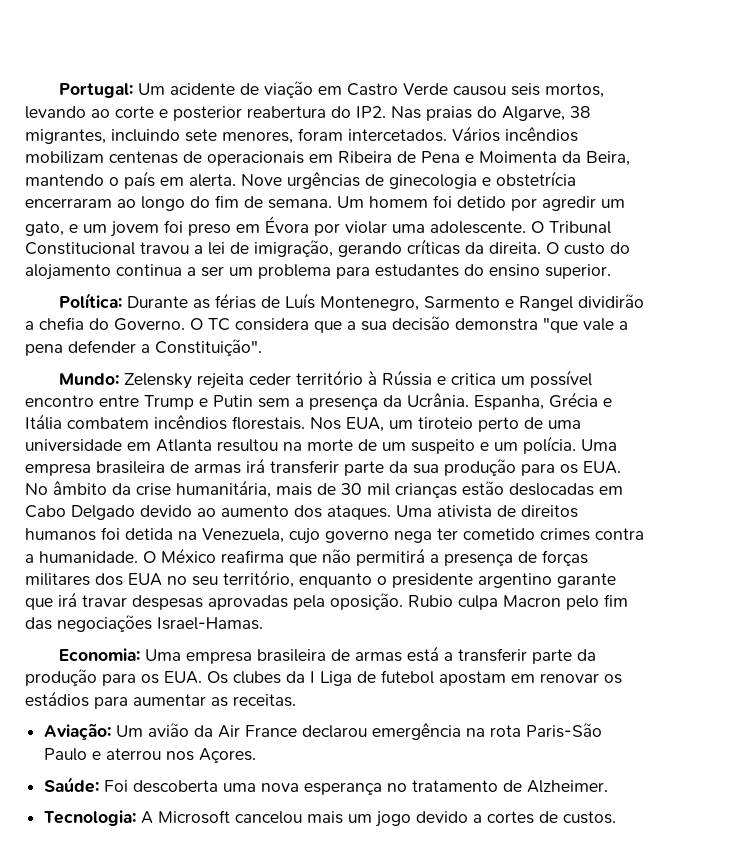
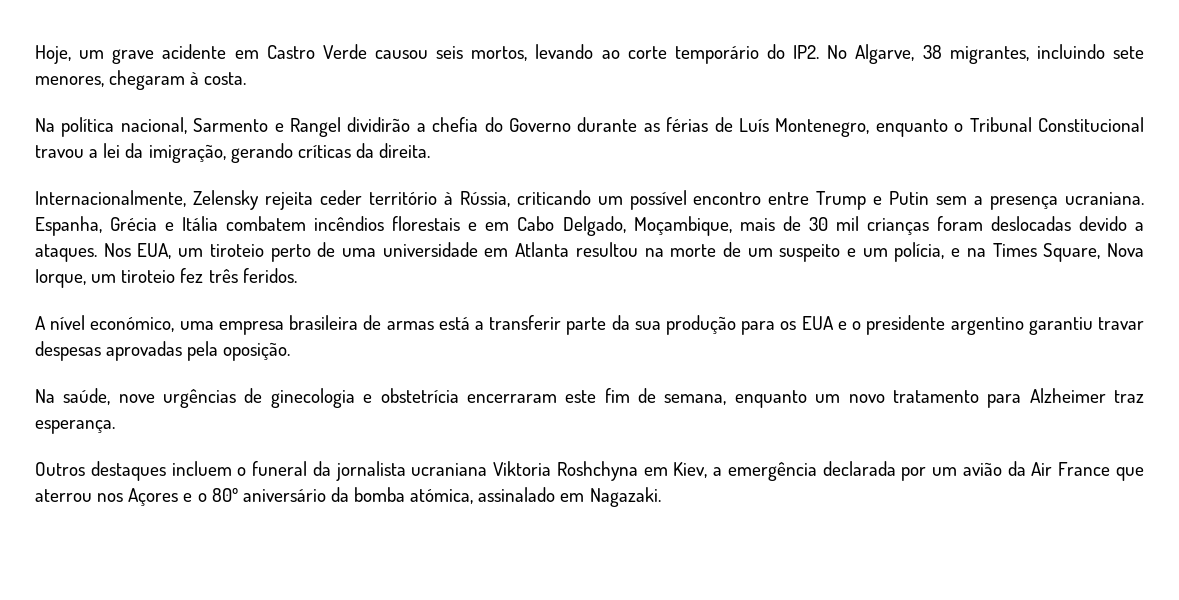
[59,81,314,98] Portugal: Um acidente de viação -> [35,44,227,64] Hoje, um grave acidente
[159,106,497,121] e posterior reabertura do IP2. Nas praias do -> [674,44,848,64] temporário do IP2. No
[298,126,578,142] [25,151,630,166] [25,171,576,189] [25,195,625,211] [25,216,611,237] [25,239,630,257] [25,264,611,280] [59,293,420,311] foram intercetados. Vários incêndios mobilizam centenas de operacionais em Ribeira de Pena e Moimenta da Beira, mantendo o país em alerta. Nove urgências de ginecologia e obstetrícia encerraram ao longo do fim de semana. Um homem foi detido por agredir um gato, e um jovem foi preso em Évora por violar uma adolescente. O Tribunal Constitucional travou a lei de imigração, gerando críticas da direita. O custo do alojamento continua a ser um problema para estudantes do ensino superior. // Política: Durante as férias de Luís Montenegro, -> [109,70,247,90] [35,117,187,137] chegaram à costa. // Na política nacional,
[114,316,628,333] [25,339,262,356] [59,373,120,385] Governo. O TC considera que a sua decisão demonstra "que vale a pena defender a Constituição". // Mundo: -> [508,117,1144,137] [35,143,431,163] [35,190,186,207] Governo durante as férias de Luís Montenegro, enquanto o Tribunal Constitucional travou a lei da imigração, gerando críticas da direita. // Internacionalmente,
[382,370,497,386] Rússia e critica -> [459,190,591,207] Rússia, criticando
[383,393,469,407] da Ucrânia. -> [1065,192,1145,205] ucraniana.
[232,416,305,430] florestais. -> [392,216,1144,236] [35,244,97,262] florestais e em Cabo Delgado, Moçambique, mais de 30 mil crianças foram deslocadas devido a ataques.
[523,436,617,454] [25,458,621,476] [25,480,623,498] [25,505,578,520] [25,527,644,544] [25,548,588,566] [25,570,616,588] [25,592,628,610] [25,615,263,632] [59,648,182,661] polícia. Uma empresa brasileira de armas irá transferir parte da sua produção para os EUA. No âmbito da crise humanitária, mais de 30 mil crianças estão deslocadas em Cabo Delgado devido ao aumento dos ataques. Uma ativista de direitos humanos foi detida na Venezuela, cujo governo nega ter cometido crimes contra a humanidade. O México reafirma que não permitirá a presença de forças militares dos EUA no seu território, enquanto o presidente argentino garante que irá travar despesas aprovadas pela oposição. Rubio culpa Macron pelo fim das negociações Israel-Hamas. // Economia: Uma -> [894,242,1145,262] [35,268,297,288] [35,315,214,332] polícia, e na Times Square, Nova Iorque, um tiroteio fez três feridos. // A nível económico, uma
[25,669,622,686] [25,691,296,709] [44,723,603,740] [44,748,257,763] [44,777,609,795] [44,810,617,827] produção para os EUA. Os clubes da I Liga de futebol apostam em renovar os estádios para aumentar as receitas. // Aviação: Um avião da Air France declarou emergência na rota Paris-São Paulo e aterrou nos Açores. // Saúde: Foi descoberta uma nova esperança no tratamento de Alzheimer. // Tecnologia: A Microsoft cancelou mais um jogo devido a cortes de custos. -> [634,315,1145,335] [35,341,291,361] [35,388,1144,408] [35,420,115,434] [35,461,1145,481] [35,487,661,507] sua produção para os EUA e o presidente argentino garantiu travar despesas aprovadas pela oposição. // Na saúde, nove urgências de ginecologia e obstetrícia encerraram este fim de semana, enquanto um novo tratamento para Alzheimer traz esperança. // Outros destaques incluem o funeral da jornalista ucraniana Viktoria Roshchyna em Kiev, a emergência declarada por um avião da Air France que aterrou nos Açores e o 80º aniversário da bomba atómica, assinalado em Nagazaki.

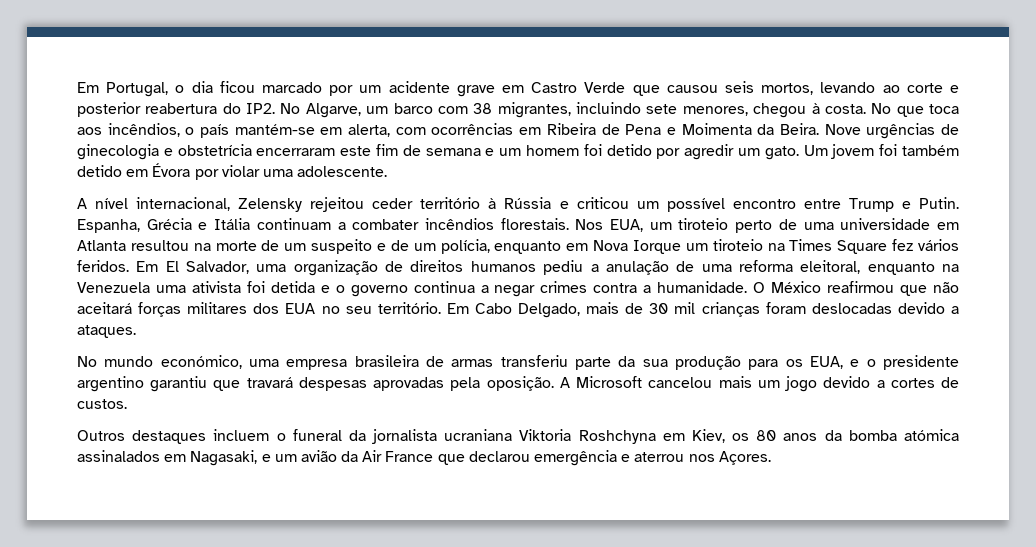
[35,44,227,64] Hoje, um grave acidente -> [77,81,495,97] Em Portugal, o dia ficou marcado por um acidente grave
(367, 51) none -> [632,85,660,96] que
[674,46,759,64] temporário -> [950,85,960,93] [77,102,218,117] e posterior reabertura
(915, 54) none -> [366,103,468,114] um barco com
[109,70,186,90] chegaram -> [753,103,807,118] chegou
[35,117,1144,137] [35,143,431,163] [35,190,591,210] // Na política nacional, Sarmento e Rangel dividirão a chefia do Governo durante as férias de Luís Montenegro, enquanto o Tribunal Constitucional travou a lei da imigração, gerando críticas da direita. // Internacionalmente, Zelensky rejeita ceder território à Rússia, criticando -> [871,103,959,117] [77,123,960,139] [77,144,959,160] [77,163,388,180] [77,197,629,212] No que toca aos incêndios, o país mantém-se em alerta, com ocorrências em Ribeira de Pena e Moimenta da Beira. Nove urgências de ginecologia e obstetrícia encerraram este fim de semana e um homem foi detido por agredir um gato. Um jovem foi também detido em Évora por violar uma adolescente. // A nível internacional, Zelensky rejeitou ceder território à Rússia e criticou
[889,191,1145,210] [35,216,1144,236] [35,244,97,262] Putin sem a presença ucraniana. Espanha, Grécia e Itália combatem incêndios florestais e em Cabo Delgado, Moçambique, mais de 30 mil crianças foram deslocadas devido a ataques. -> [918,197,959,209] [77,218,569,233] Putin. Espanha, Grécia e Itália continuam a combater incêndios florestais.
(857, 252) none -> [390,240,409,251] de
[951,243,1145,262] [35,268,297,288] [35,315,86,330] e na Times Square, Nova Iorque, um tiroteio fez três feridos. // A nível -> [494,239,960,254] [77,260,960,276] [77,281,959,297] [77,302,959,318] [77,325,136,338] [77,356,154,367] enquanto em Nova Iorque um tiroteio na Times Square fez vários feridos. Em El Salvador, uma organização de direitos humanos pediu a anulação de uma reforma eleitoral, enquanto na Venezuela uma ativista foi detida e o governo continua a negar crimes contra a humanidade. O México reafirmou que não aceitará forças militares dos EUA no seu território. Em Cabo Delgado, mais de 30 mil crianças foram deslocadas devido a ataques. // No mundo
[438,315,562,330] está a transferir -> [500,355,568,367] transferiu
[801,316,834,330] EUA -> [810,356,844,369] EUA,
[1098,317,1145,330] travar -> [213,377,293,391] que travará
[35,388,1144,408] [35,420,115,434] // Na saúde, nove urgências de ginecologia e obstetrícia encerraram este fim de semana, enquanto um novo tratamento para Alzheimer traz esperança. -> [559,376,960,392] [77,399,127,409] A Microsoft cancelou mais um jogo devido a cortes de custos.
[713,461,927,481] a emergência declarada por -> [732,429,959,441] [77,450,271,466] os 80 anos da bomba atómica assinalados em Nagasaki, e
[35,487,661,507] aterrou nos Açores e o 80º aniversário da bomba atómica, assinalado em Nagazaki. -> [468,450,771,466] declarou emergência e aterrou nos Açores.

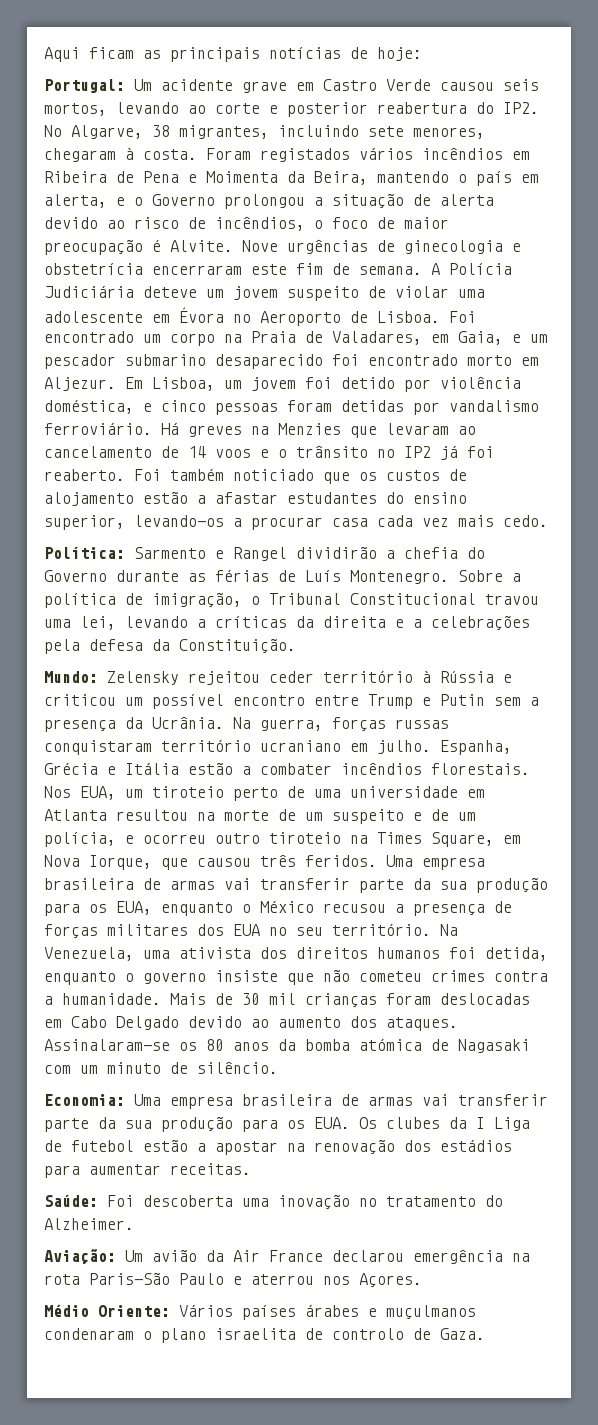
[77,81,382,97] Em Portugal, o dia ficou marcado por um -> [44,47,422,62] [44,79,152,93] Aqui ficam as principais notícias de hoje: // Portugal: Um
[632,85,660,96] que -> (431, 85) none
[366,103,468,114] um barco com -> (143, 132) none
[753,103,807,118] chegou -> [44,148,116,162] chegaram
[871,103,959,117] [77,123,514,138] No que toca aos incêndios, o país mantém-se em alerta, com ocorrências -> [206,147,503,162] Foram registados vários incêndios
[779,123,819,135] Beira. -> [314,171,539,186] [44,193,494,209] [44,216,449,231] [44,239,233,255] Beira, mantendo o país em alerta, e o Governo prolongou a situação de alerta devido ao risco de incêndios, o foco de maior preocupação é Alvite.
[425,144,959,160] [77,163,388,180] [77,197,231,211] semana e um homem foi detido por agredir um gato. Um jovem foi também detido em Évora por violar uma adolescente. // A nível internacional, -> [359,263,512,275] [44,285,485,301] [44,307,476,326] [44,331,548,346] [44,354,539,369] [44,376,521,392] [44,399,539,415] [44,422,476,438] [44,445,494,460] [44,468,467,484] [44,491,467,506] [44,515,548,530] [44,546,485,561] [44,569,521,584] [44,592,539,608] [44,615,530,631] [44,638,296,654] [44,671,98,683] semana. A Polícia Judiciária deteve um jovem suspeito de violar uma adolescente em Évora no Aeroporto de Lisboa. Foi encontrado um corpo na Praia de Valadares, em Gaia, e um pescador submarino desaparecido foi encontrado morto em Aljezur. Em Lisboa, um jovem foi detido por violência doméstica, e cinco pessoas foram detidas por vandalismo ferroviário. Há greves na Menzies que levaram ao cancelamento de 14 voos e o trânsito no IP2 já foi reaberto. Foi também noticiado que os custos de alojamento estão a afastar estudantes do ensino superior, levando-os a procurar casa cada vez mais cedo. // Política: Sarmento e Rangel dividirão a chefia do Governo durante as férias de Luís Montenegro. Sobre a política de imigração, o Tribunal Constitucional travou uma lei, levando a críticas da direita e a celebrações pela defesa da Constituição. // Mundo:
[918,197,959,209] Putin. -> [440,694,539,706] [44,716,449,732] [44,739,431,755] Putin sem a presença da Ucrânia. Na guerra, forças russas conquistaram território ucraniano em julho.
[256,218,331,230] continuam -> [188,762,233,775] estão
[494,239,960,254] [77,260,960,276] [77,281,959,297] [77,302,132,314] enquanto em Nova Iorque um tiroteio na Times Square fez vários feridos. Em El Salvador, uma organização de direitos humanos pediu a anulação de uma reforma eleitoral, enquanto na Venezuela uma ativista foi detida e o governo continua a negar crimes contra a humanidade. O México reafirmou que não aceitará -> [125,832,521,847] [44,854,485,870] [44,877,548,893] [44,900,512,916] e ocorreu outro tiroteio na Times Square, em Nova Iorque, que causou três feridos. Uma empresa brasileira de armas vai transferir parte da sua produção para os EUA, enquanto o México recusou a presença de
[446,302,620,318] Em Cabo Delgado, mais -> [440,924,458,936] [44,947,548,961] [44,969,548,985] [44,993,206,1005] Na Venezuela, uma ativista dos direitos humanos foi detida, enquanto o governo insiste que não cometeu crimes contra a humanidade. Mais
[897,302,959,314] [77,325,136,338] [77,355,960,370] [77,376,960,392] [77,399,127,409] [77,429,959,444] [77,450,297,466] devido a ataques. // No mundo económico, uma empresa brasileira de armas transferiu parte da sua produção para os EUA, e o presidente argentino garantiu que travará despesas aprovadas pela oposição. A Microsoft cancelou mais um jogo devido a cortes de custos. // Outros destaques incluem o funeral da jornalista ucraniana Viktoria Roshchyna em Kiev, os 80 anos da bomba atómica assinalados em Nagasaki, e um -> [44,1016,458,1031] [44,1038,530,1053] [44,1061,278,1074] [44,1094,548,1109] [44,1116,530,1132] [44,1139,512,1155] [44,1163,251,1178] [44,1194,503,1210] [44,1218,134,1230] [44,1249,143,1264] em Cabo Delgado devido ao aumento dos ataques. Assinalaram-se os 80 anos da bomba atómica de Nagasaki com um minuto de silêncio. // Economia: Uma empresa brasileira de armas vai transferir parte da sua produção para os EUA. Os clubes da I Liga de futebol estão a apostar na renovação dos estádios para aumentar receitas. // Saúde: Foi descoberta uma inovação no tratamento do Alzheimer. // Aviação: Um
[437,454,465,465] que -> (323, 1256) none
(618, 458) none -> [512,1253,530,1262] [44,1272,224,1285] na rota Paris-São Paulo
(771, 458) none -> [44,1304,476,1320] [44,1328,485,1343] // Médio Oriente: Vários países árabes e muçulmanos condenaram o plano israelita de controlo de Gaza.

